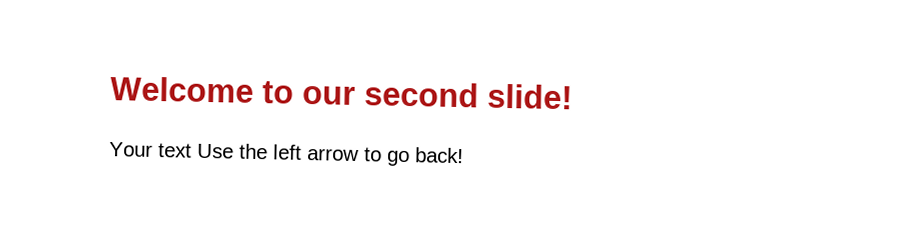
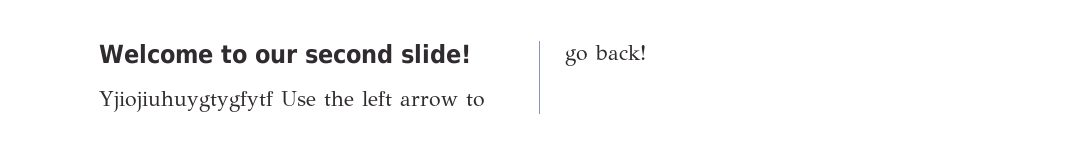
[109,142,192,158] Your text -> [99,91,274,112] Yjiojiuhuygtygfytf

